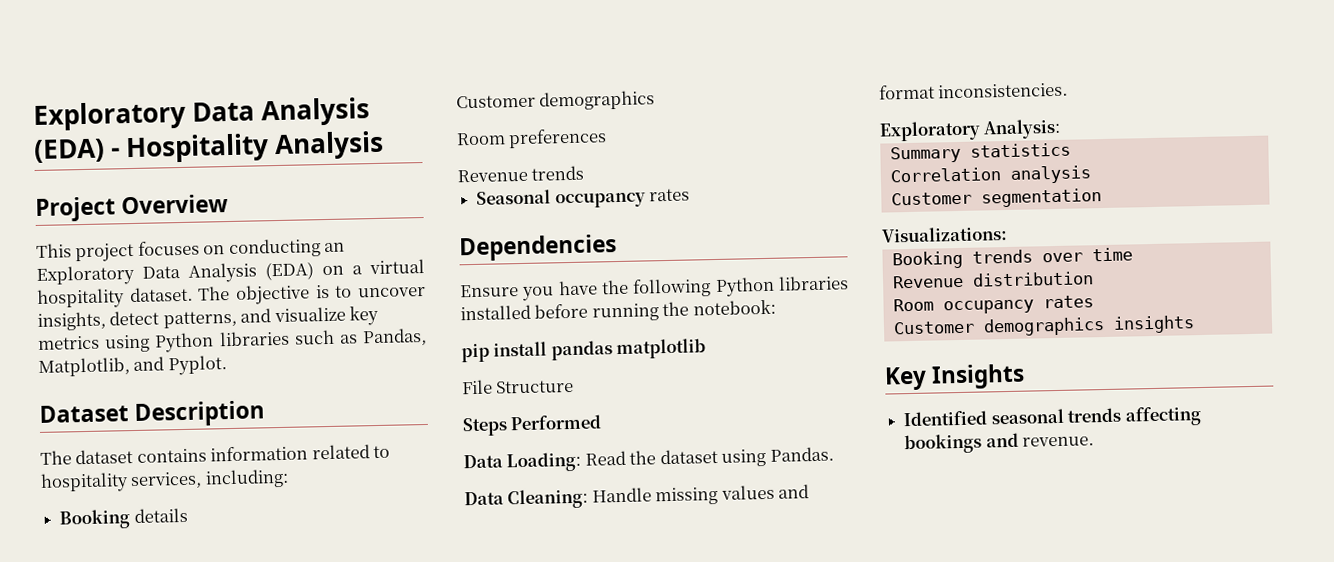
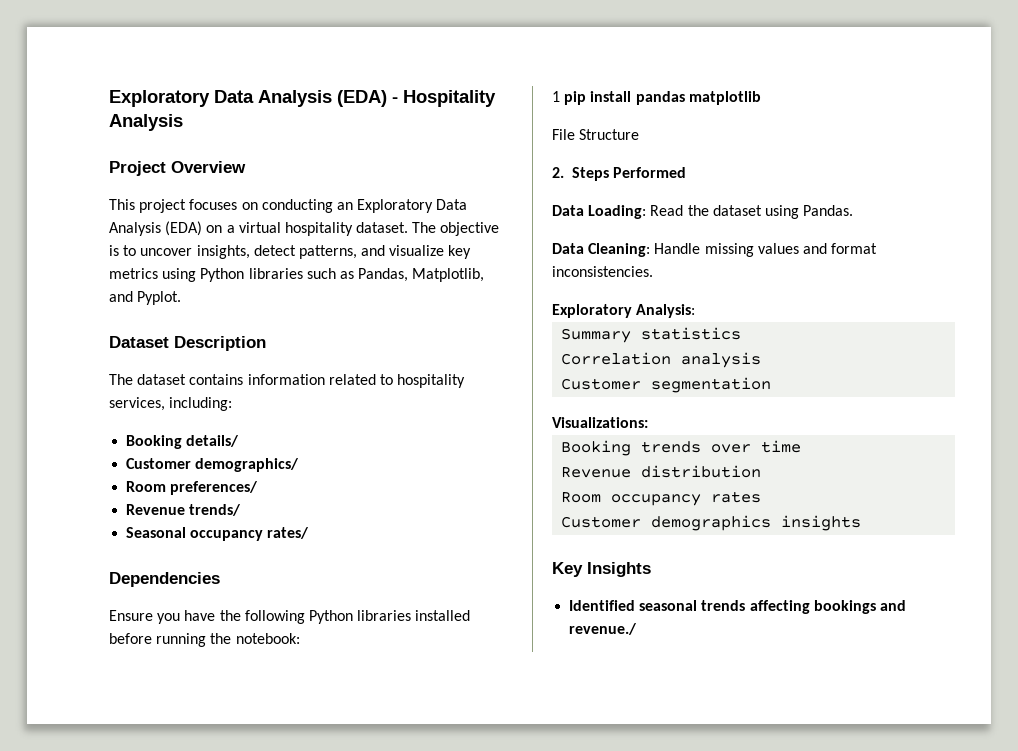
[133,507,188,524] [456,90,656,111] [456,128,608,149] [457,165,585,183] details // Customer demographics // Room preferences // Revenue trends -> [186,435,240,447] [126,458,300,472] [126,481,259,495] [126,504,242,516] details/ // Customer demographics/ // Room preferences/ // Revenue trends/
[649,188,691,202] rates -> [267,527,310,539] rates/
(776, 307) none -> [552,91,560,102] 1
(575, 386) none -> [552,167,564,178] 2.
[1022,436,1095,447] revenue. -> [569,623,638,635] revenue./

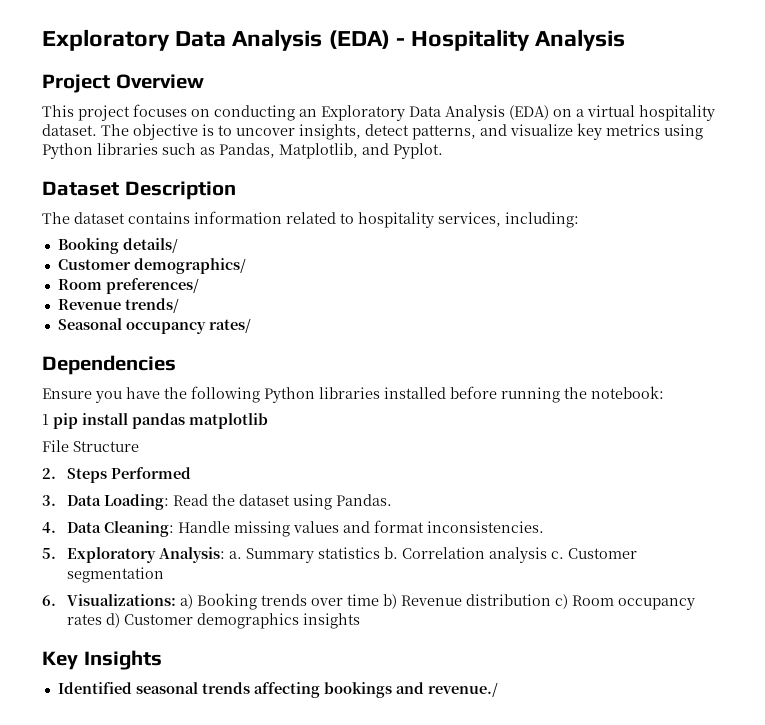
(686, 172) none -> [42,495,56,506] 3.
(854, 210) none -> [42,522,56,533] 4.
(653, 271) none -> [42,548,56,559] 5.
(696, 311) // -> [228,551,242,559] a.
(742, 333) // -> [383,547,398,559] b.
(762, 360) // -> [550,551,564,559] c.
(772, 385) none -> [42,595,56,606] 6.
(648, 422) // -> [179,594,193,609] a)
(802, 446) // -> [382,594,397,609] b)
(762, 471) // -> [554,594,568,609] c)
(762, 497) // -> [105,613,120,628] d)

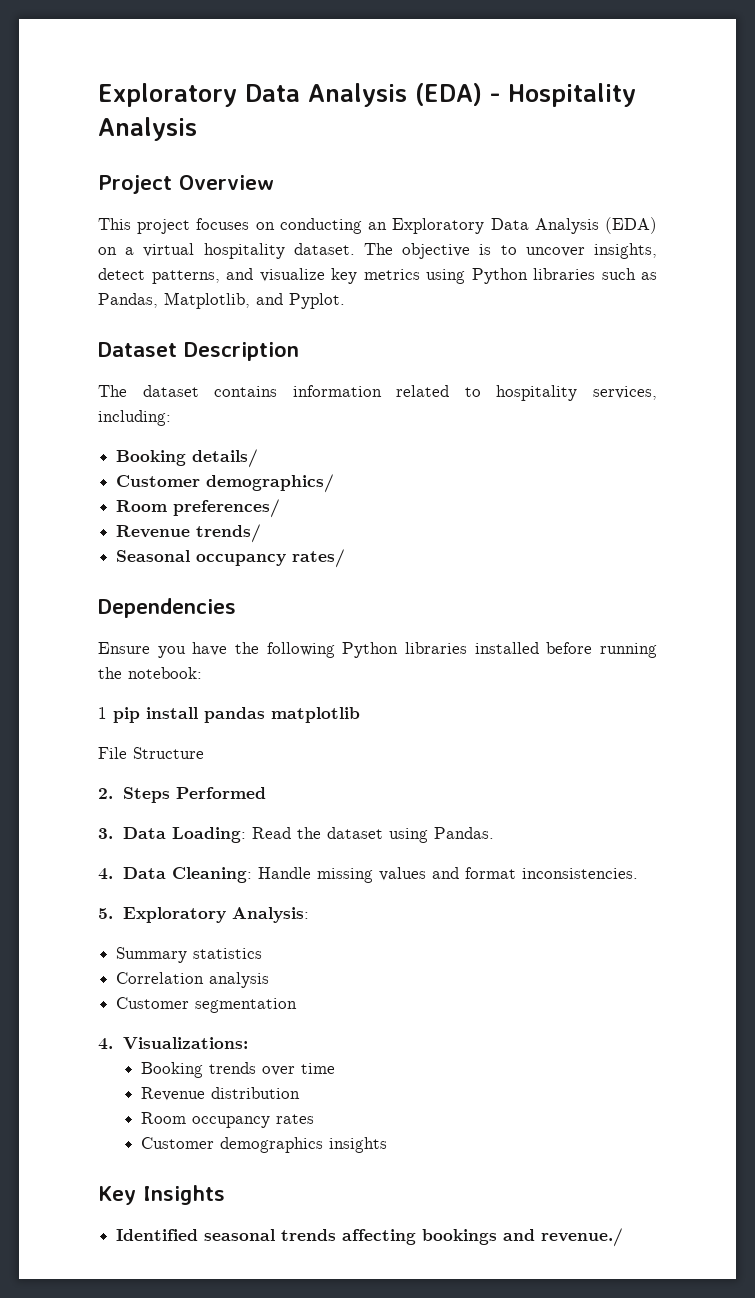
[228,551,242,559] a. -> (309, 915) //
[383,547,398,559] b. -> (263, 953) //
[550,551,564,559] c. -> (270, 980) //
[42,595,56,606] 6. -> [98,1038,113,1050] 4.
[179,594,193,609] a) -> (248, 1043) //
[382,594,397,609] b) -> (335, 1068) //
[554,594,568,609] c) -> (300, 1093) //
[105,613,120,628] d) -> (314, 1119) //

